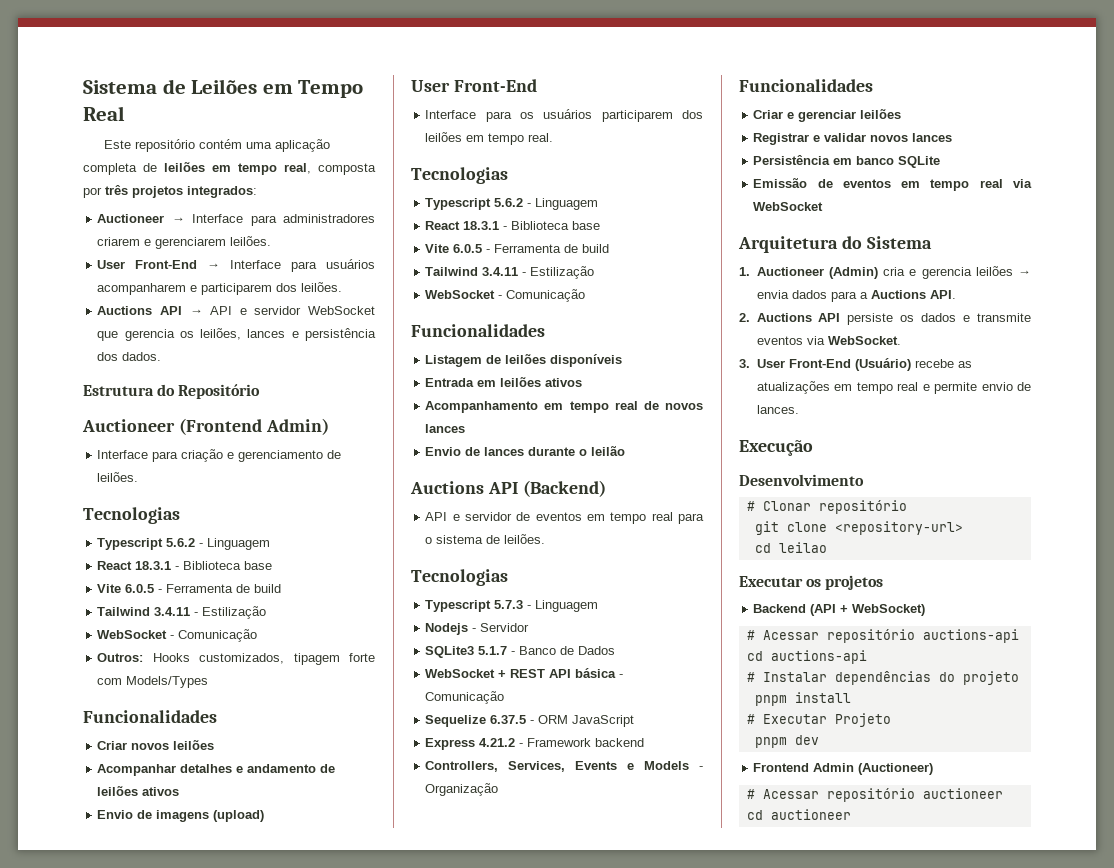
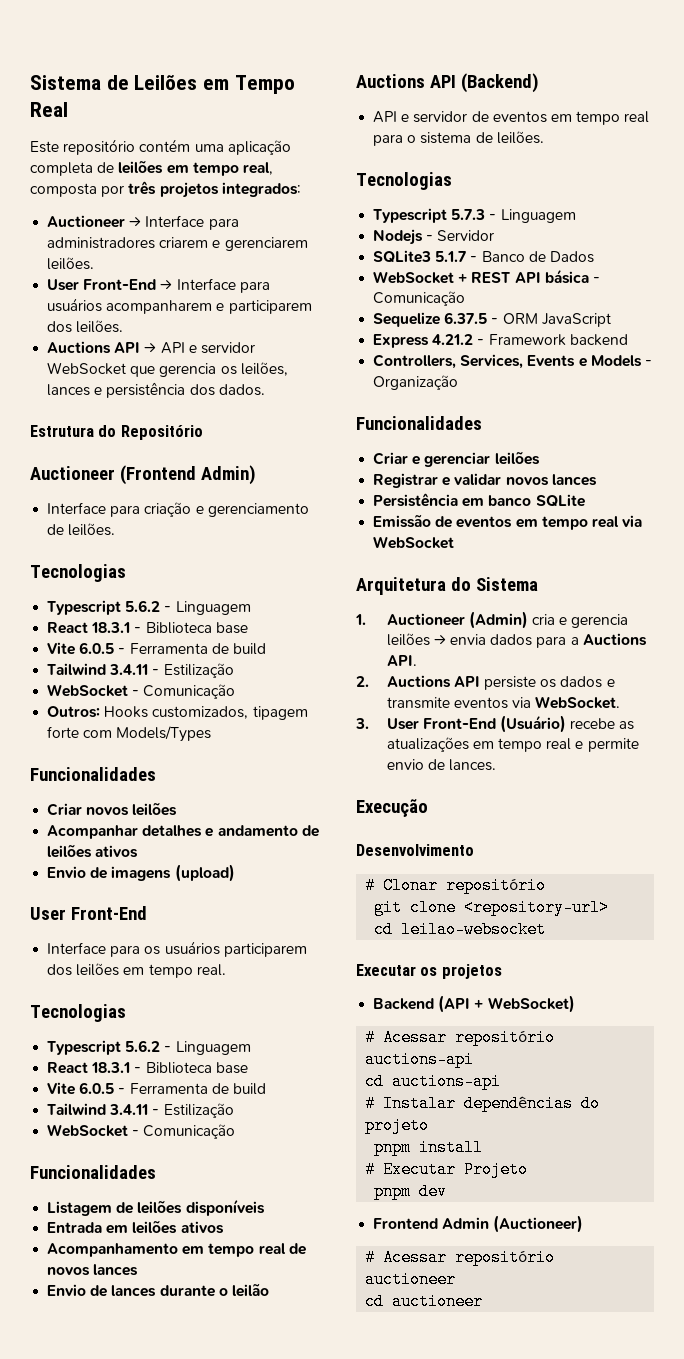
[778,542,827,553] leilao -> [401,921,547,938] leilao-websocket

